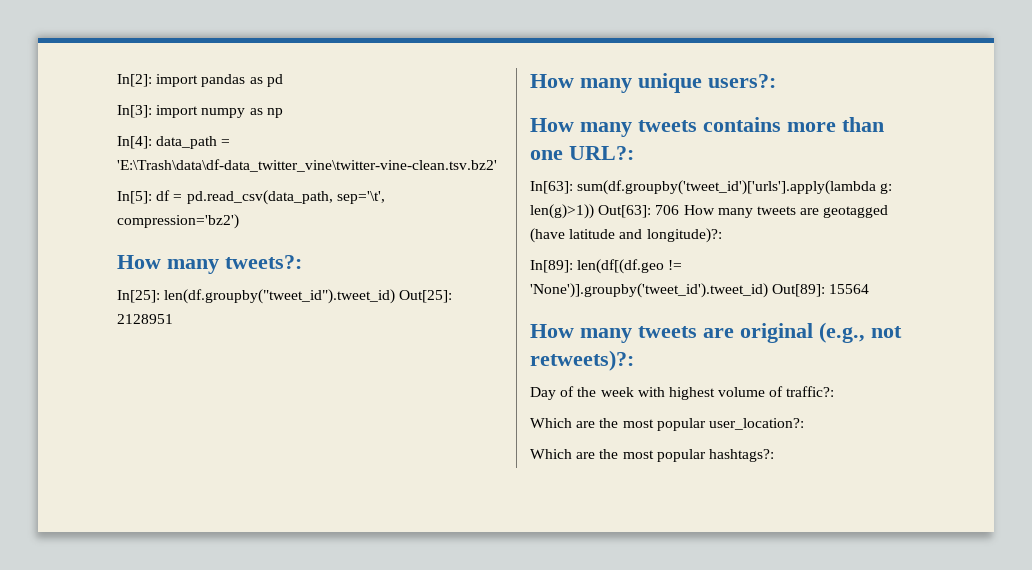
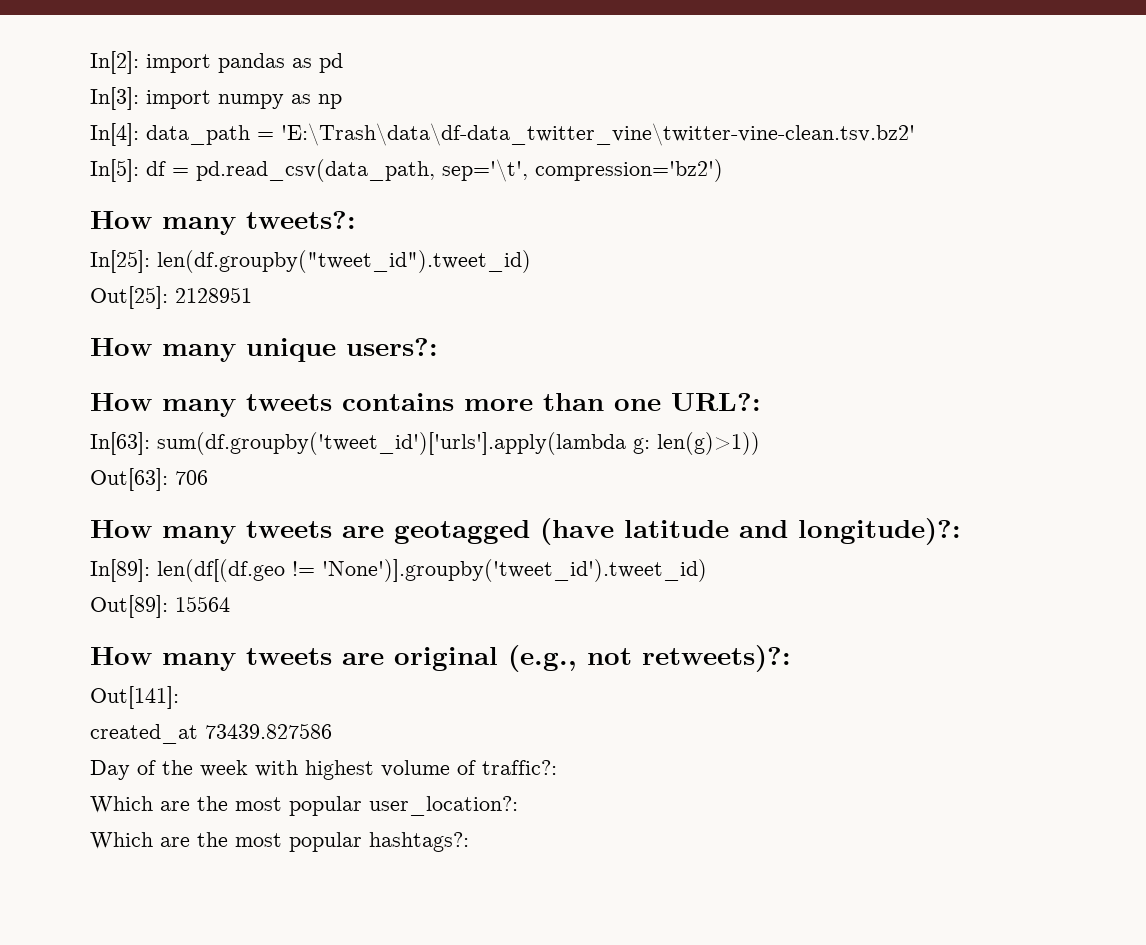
(396, 296) none -> (531, 261) //
(594, 211) none -> (760, 443) //
(680, 210) none -> (208, 477) //
(768, 290) none -> (707, 570) //
(634, 360) none -> [90,686,179,709] [90,723,332,744] // Out[141]: // created_at 73439.827586

